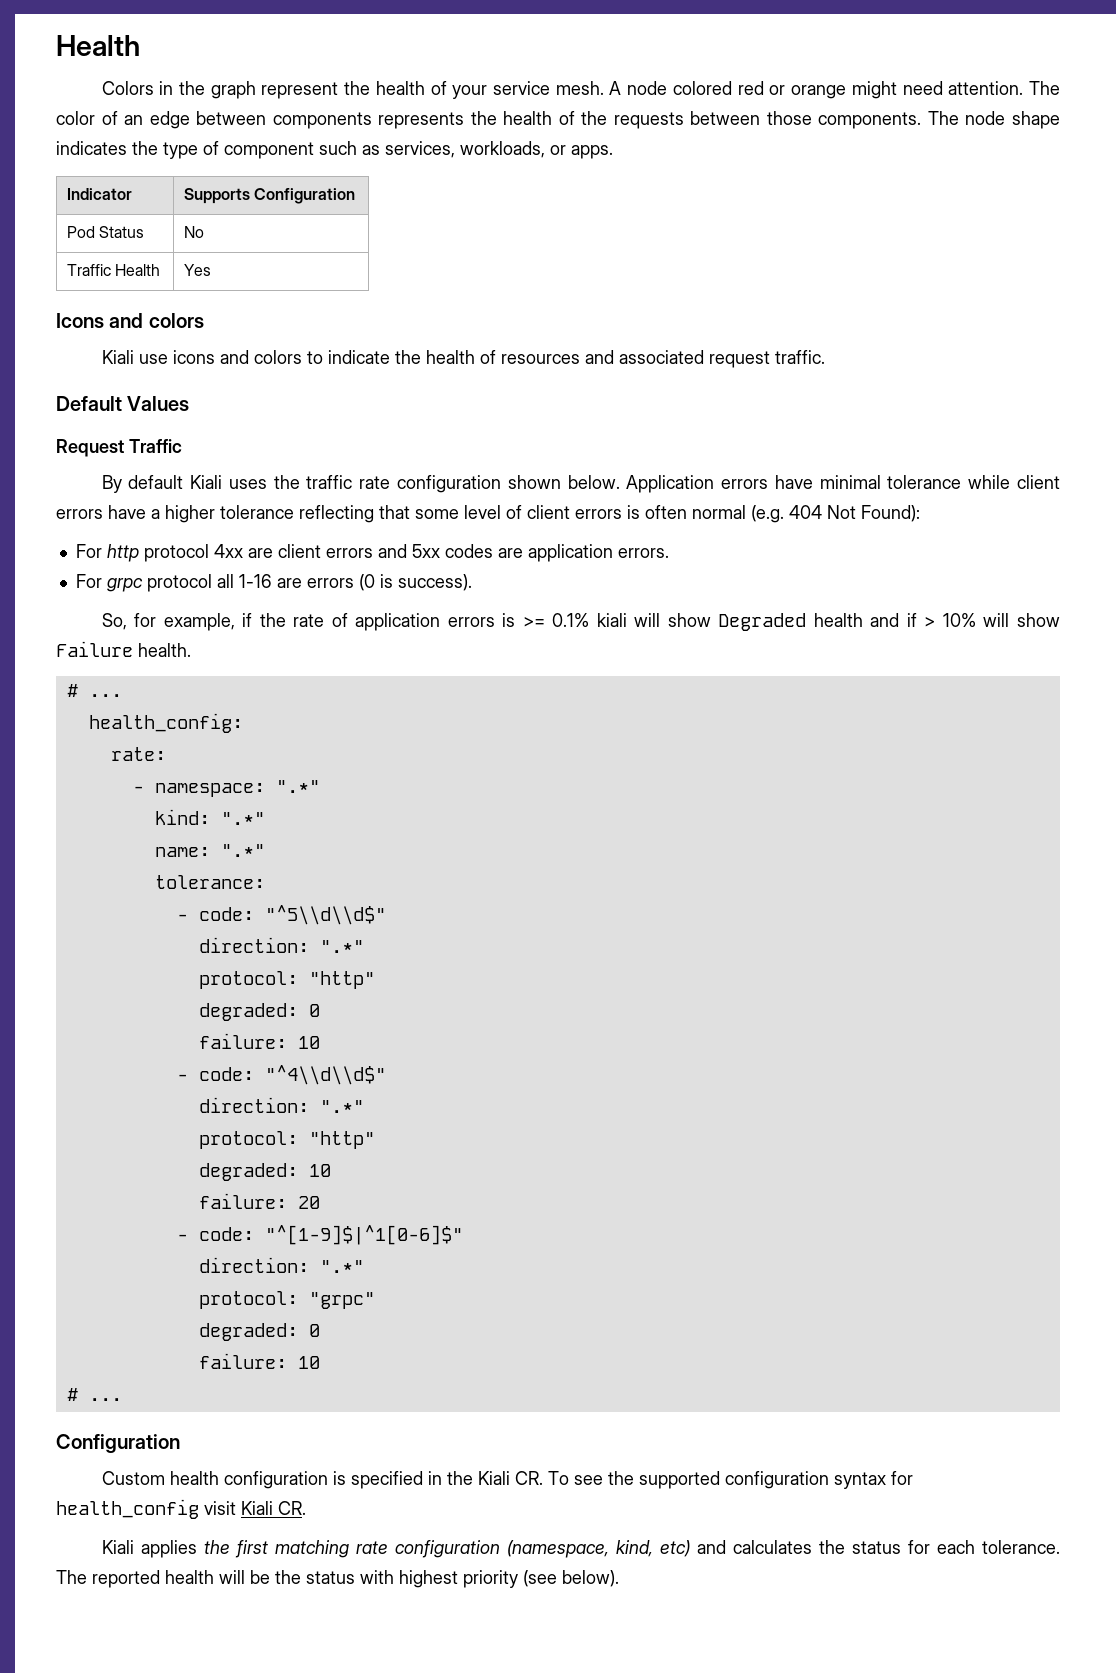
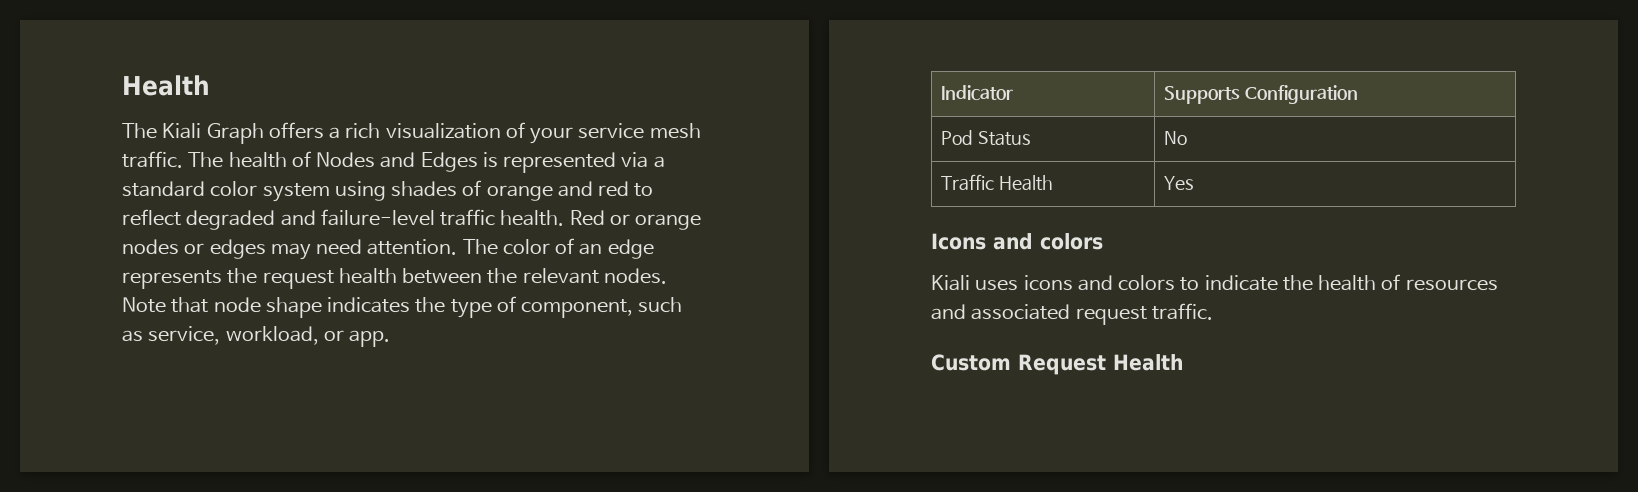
[101,81,897,99] Colors in the graph represent the health of your service mesh. A node colored red or orange might -> [122,122,701,144] [122,151,665,173] [122,180,654,202] [122,209,702,230] [122,239,311,260] The Kiali Graph offers a rich visualization of your service mesh traffic. The health of Nodes and Edges is represented via a standard color system using shades of orange and red to reflect degraded and failure-level traffic health. Red or orange nodes or edges may
[196,111,959,129] between components represents the health of the requests between those components. The -> [122,268,667,289] [122,297,209,313] represents the request health between the relevant nodes. Note that
[224,142,314,159] component -> [521,299,634,318] component,
[385,141,613,159] services, workloads, or apps. -> [148,326,391,347] service, workload, or app.
[138,354,168,364] use -> [975,280,1019,291] uses
[56,396,190,411] [56,439,182,457] [101,475,1061,493] [56,505,920,523] [75,544,669,562] [75,574,472,592] [101,613,1061,631] [56,641,191,657] [66,684,122,697] [88,713,243,733] [110,747,166,761] [132,780,320,797] [154,809,265,825] [154,844,265,857] [154,875,265,889] [176,905,386,925] [198,937,364,953] [198,971,375,989] [198,1003,320,1021] [198,1033,320,1049] [176,1065,386,1085] [198,1097,364,1113] [198,1131,375,1149] [198,1163,331,1181] [198,1193,320,1209] [176,1225,463,1245] [198,1257,364,1273] [198,1291,375,1309] [198,1323,320,1341] [198,1353,320,1369] [66,1388,122,1401] [56,1434,180,1453] [101,1471,913,1489] [56,1499,306,1519] [101,1540,1061,1558] [56,1570,619,1588] Default Values // Request Traffic // By default Kiali uses the traffic rate configuration shown below. Application errors have minimal tolerance while client errors have a higher tolerance reflecting that some level of client errors is often normal (e.g. 404 Not Found): // For http protocol 4xx are client errors and 5xx codes are application errors. // For grpc protocol all 1-16 are errors (0 is success). // So, for example, if the rate of application errors is >= 0.1% kiali will show Degraded health and if > 10% will show Failure health. // # ... // health_config: // rate: // - namespace: ".*" // kind: ".*" // name: ".*" // tolerance: // - code: "^5\\d\\d$" // direction: ".*" // protocol: "http" // degraded: 0 // failure: 10 // - code: "^4\\d\\d$" // direction: ".*" // protocol: "http" // degraded: 10 // failure: 20 // - code: "^[1-9]$|^1[0-6]$" // direction: ".*" // protocol: "grpc" // degraded: 0 // failure: 10 // # ... // Configuration // Custom health configuration is specified in the Kiali CR. To see the supported configuration syntax for health_config visit Kiali CR. // Kiali applies the first matching rate configuration (namespace, kind, etc) and calculates the status for each tolerance. The reported health will be the status with highest priority (see below). -> [931,354,1183,375] Custom Request Health

